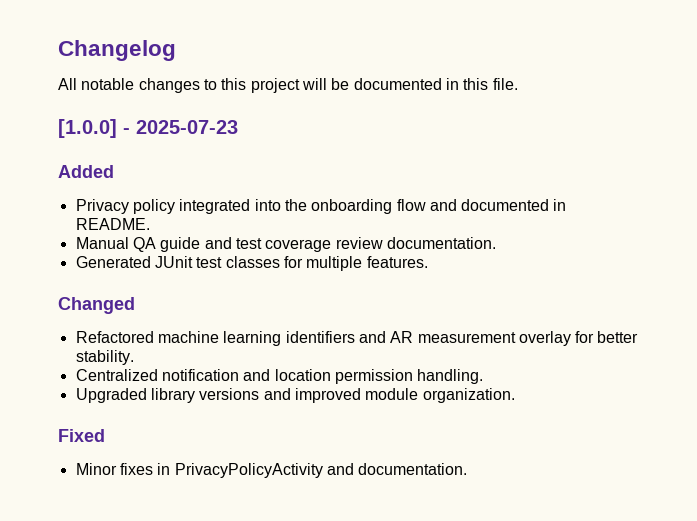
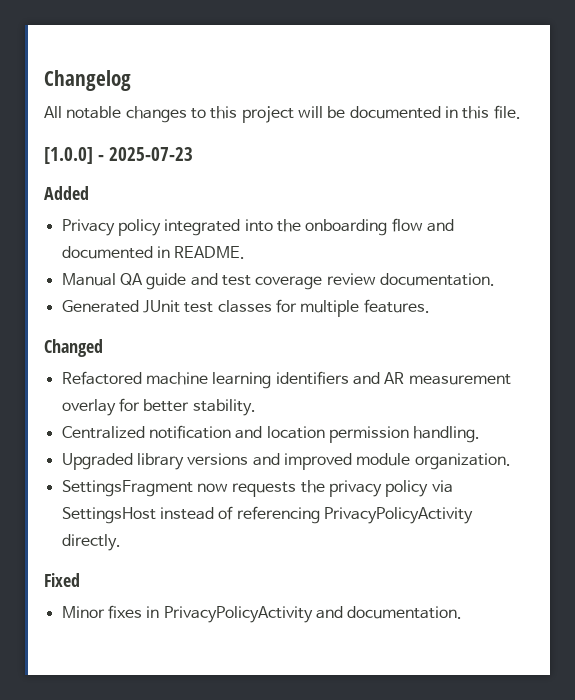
(515, 395) none -> [61,480,453,497] [61,506,473,524] [61,534,121,551] // SettingsFragment now requests the privacy policy via SettingsHost instead of referencing PrivacyPolicyActivity directly.

